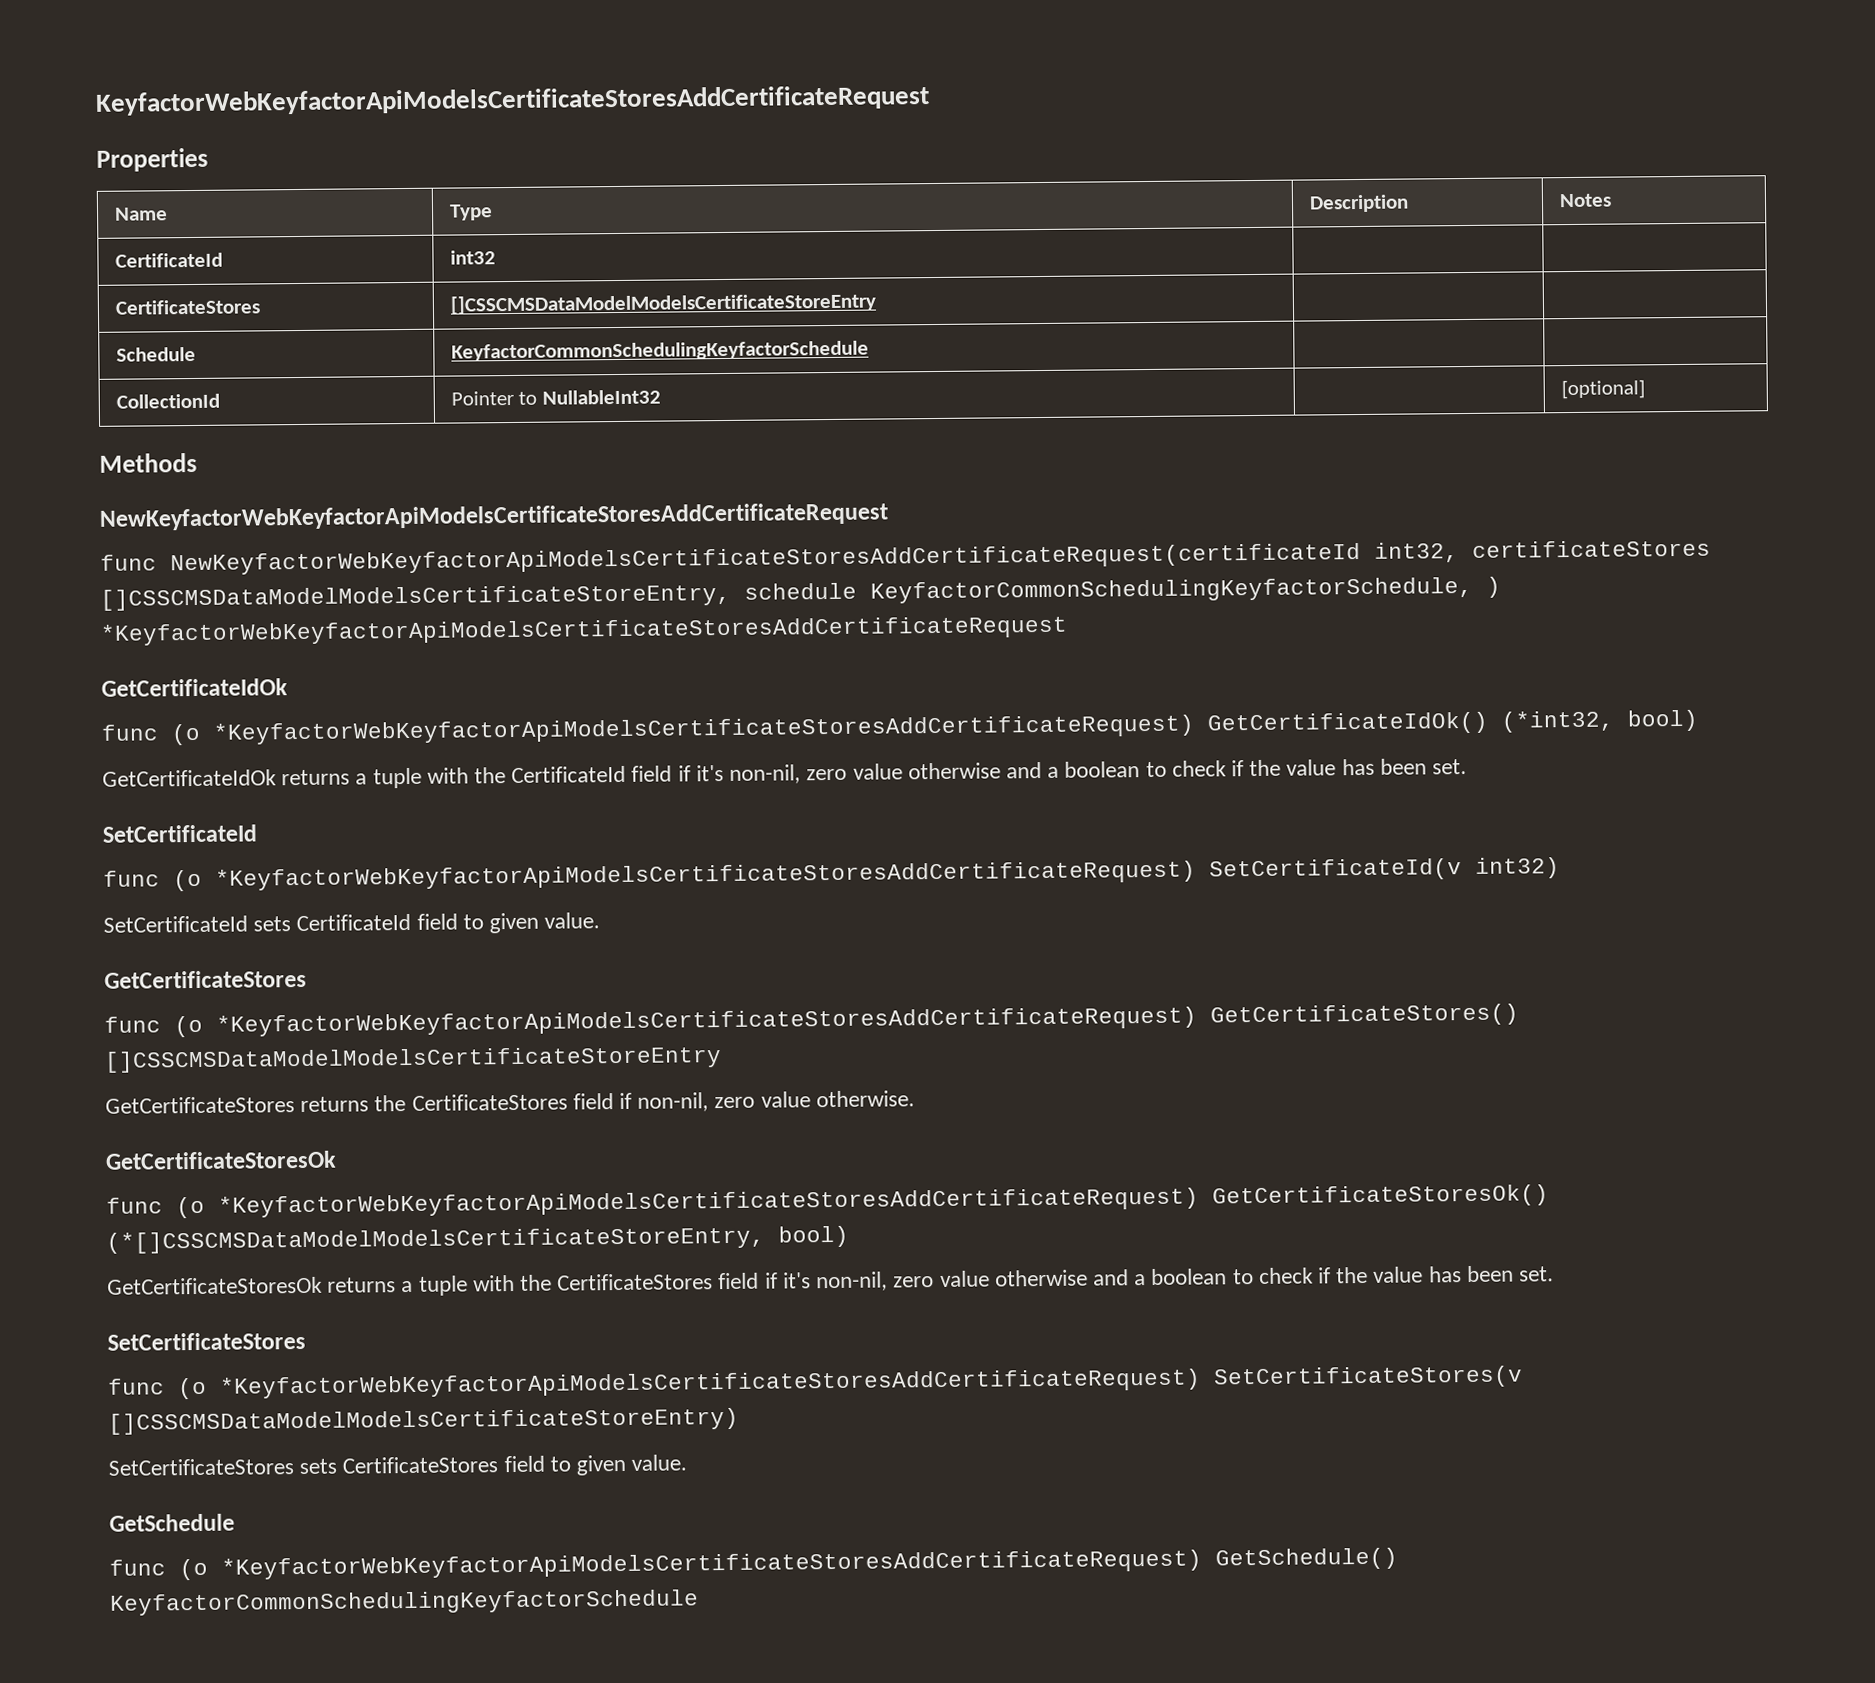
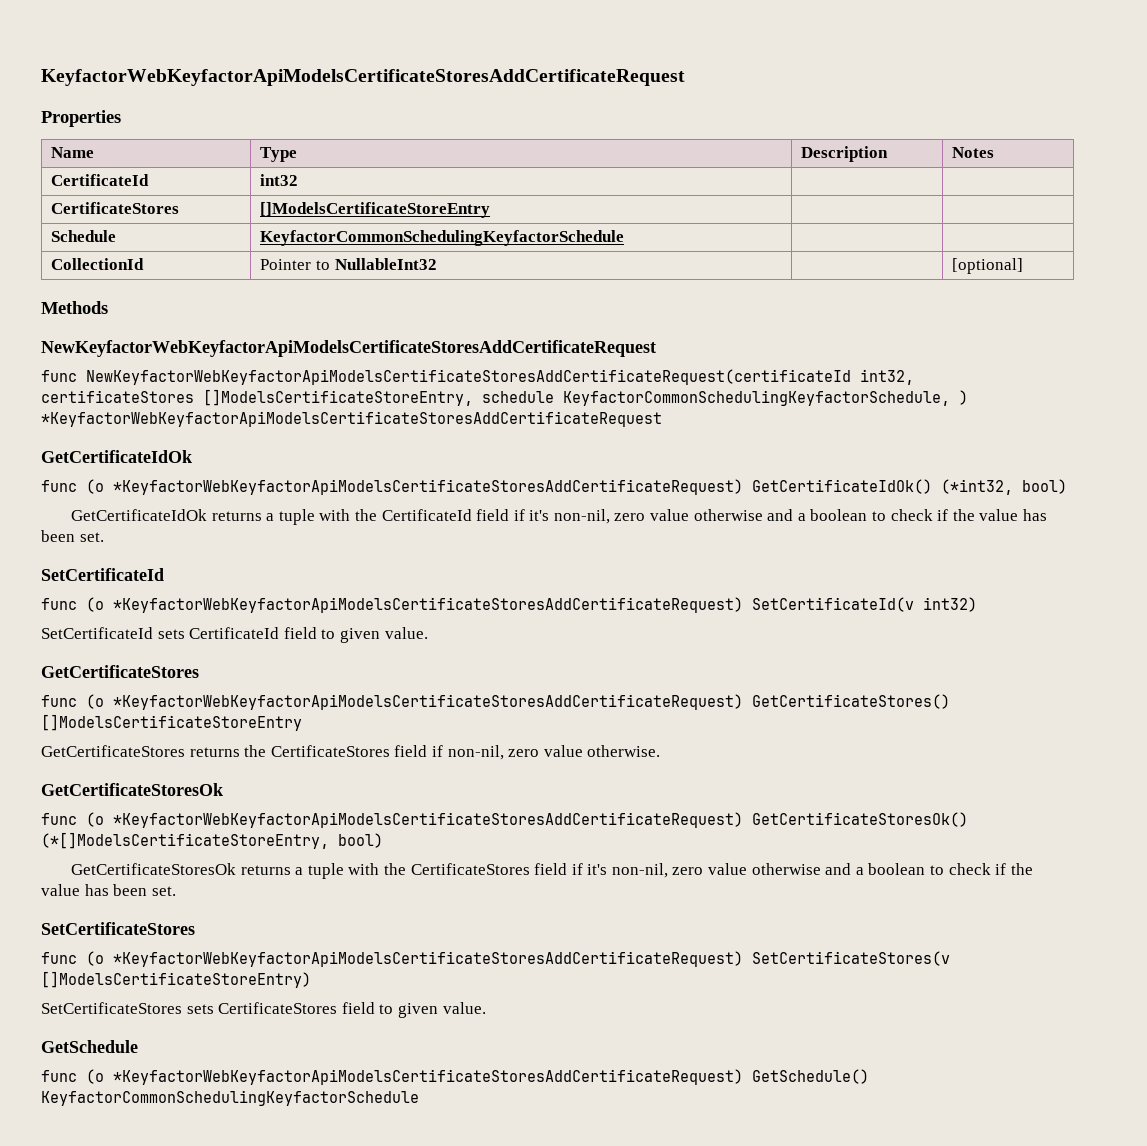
[449,292,876,315] []CSSCMSDataModelModelsCertificateStoreEntry -> [260,202,491,218] []ModelsCertificateStoreEntry
[100,583,731,611] []CSSCMSDataModelModelsCertificateStoreEntry, -> [203,389,473,406] []ModelsCertificateStoreEntry,
[104,1046,722,1073] []CSSCMSDataModelModelsCertificateStoreEntry -> [41,714,302,731] []ModelsCertificateStoreEntry
[106,1226,765,1254] (*[]CSSCMSDataModelModelsCertificateStoreEntry, -> [41,832,329,849] (*[]ModelsCertificateStoreEntry,
[108,1407,739,1435] []CSSCMSDataModelModelsCertificateStoreEntry) -> [41,971,311,988] []ModelsCertificateStoreEntry)

